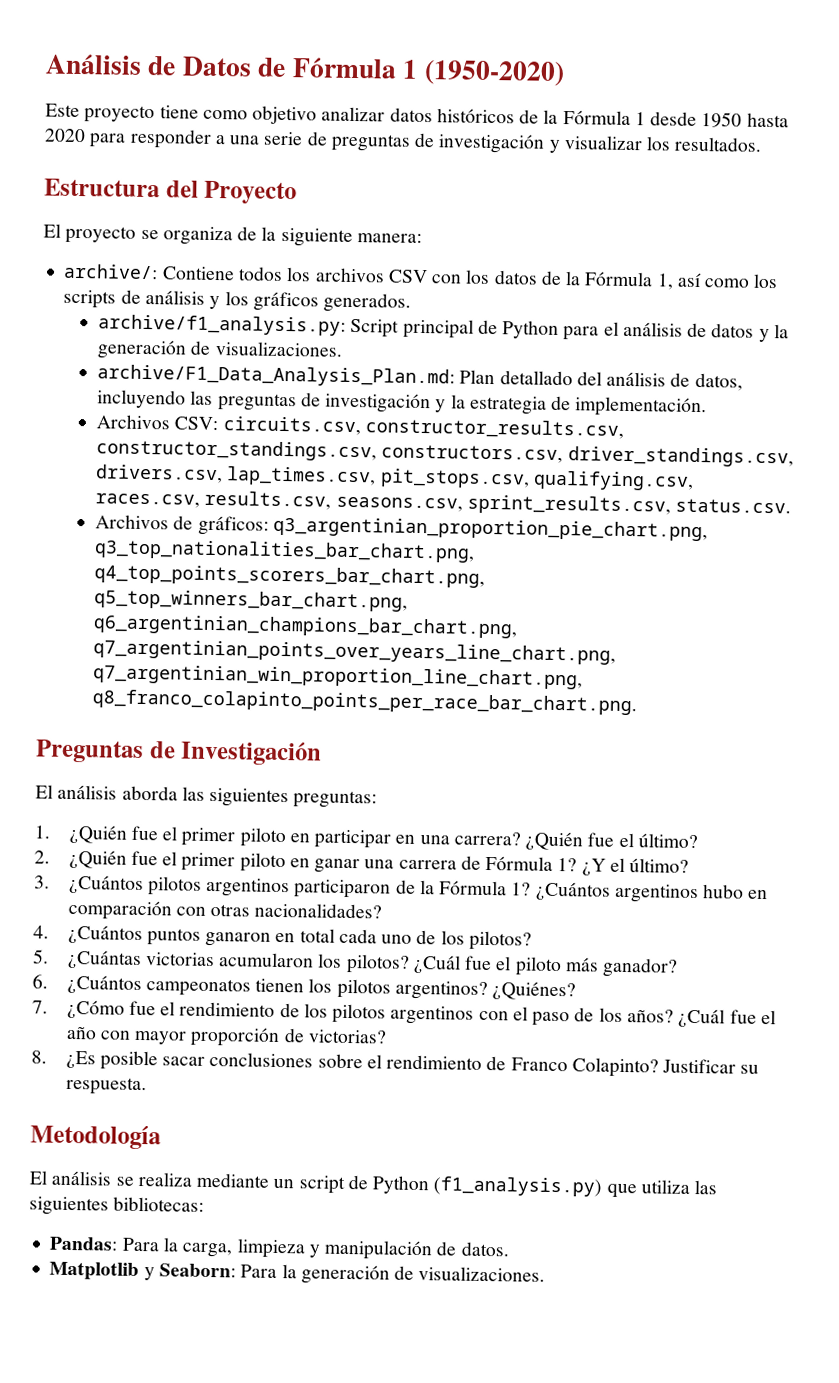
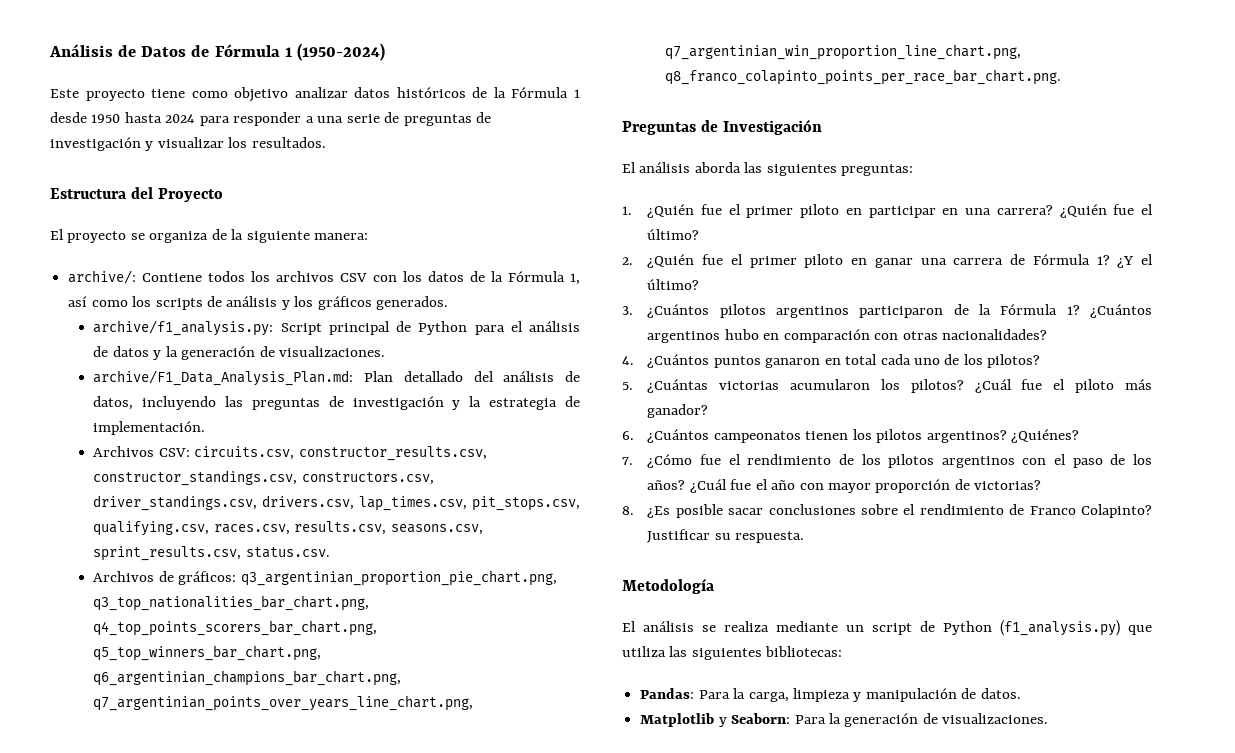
[423,60,565,87] (1950-2020) -> [296,43,385,61] (1950-2024)
[44,128,86,143] 2020 -> [165,114,196,123] 2024

